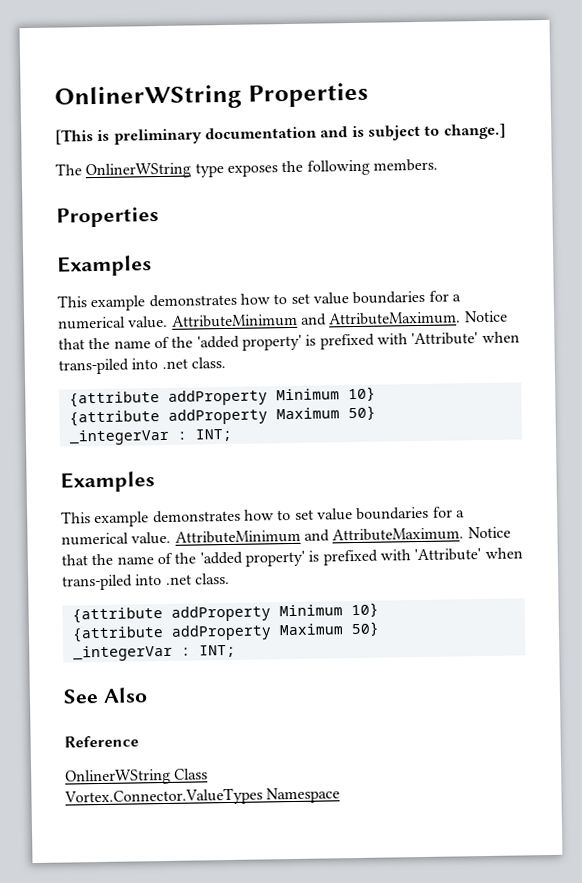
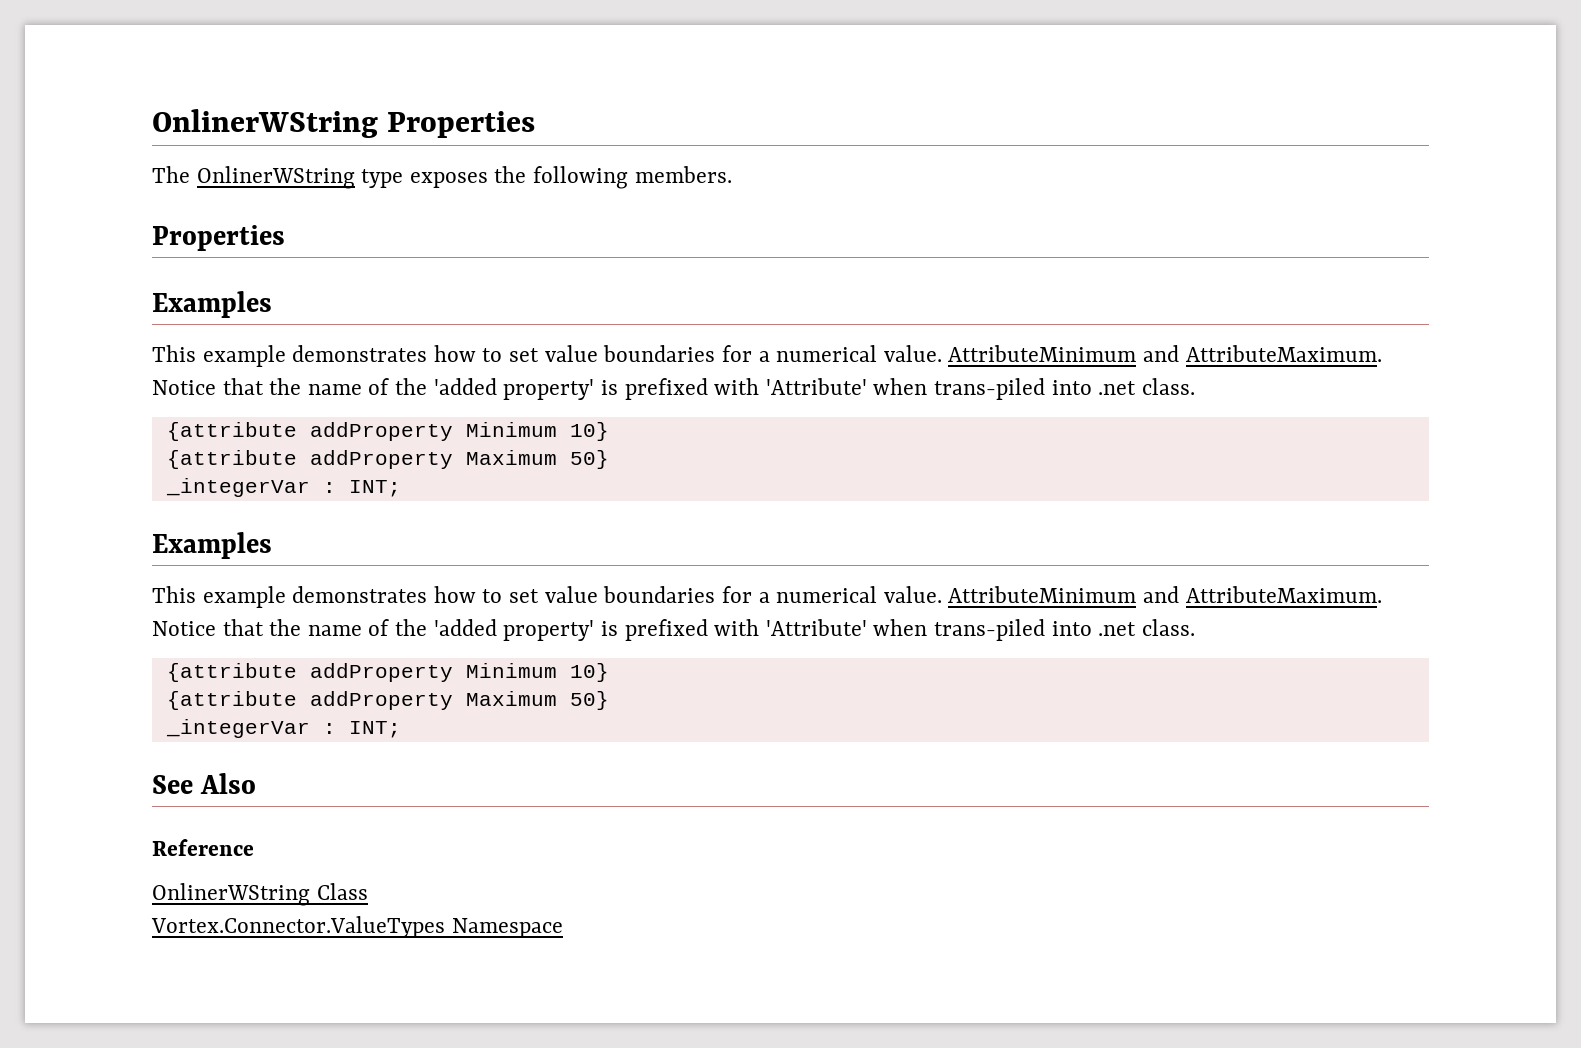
[55,123,506,145] // [This is preliminary documentation and is subject to change.] -> (536, 124) none

